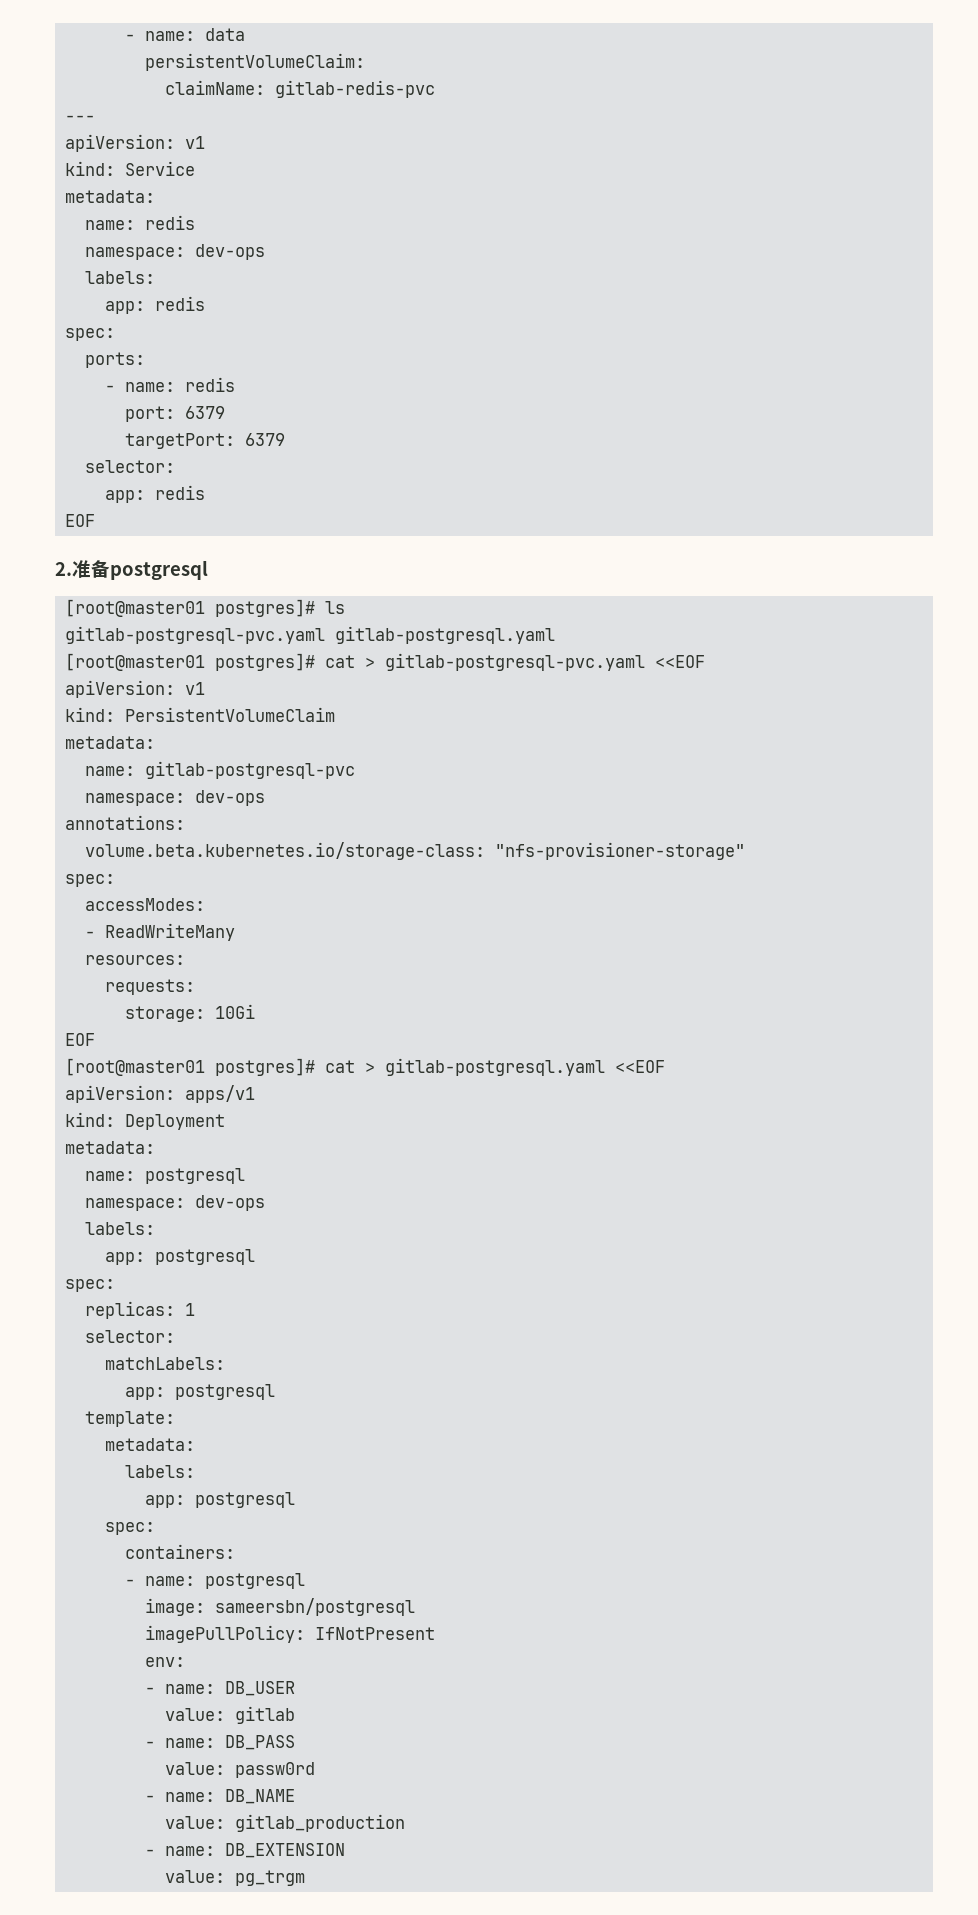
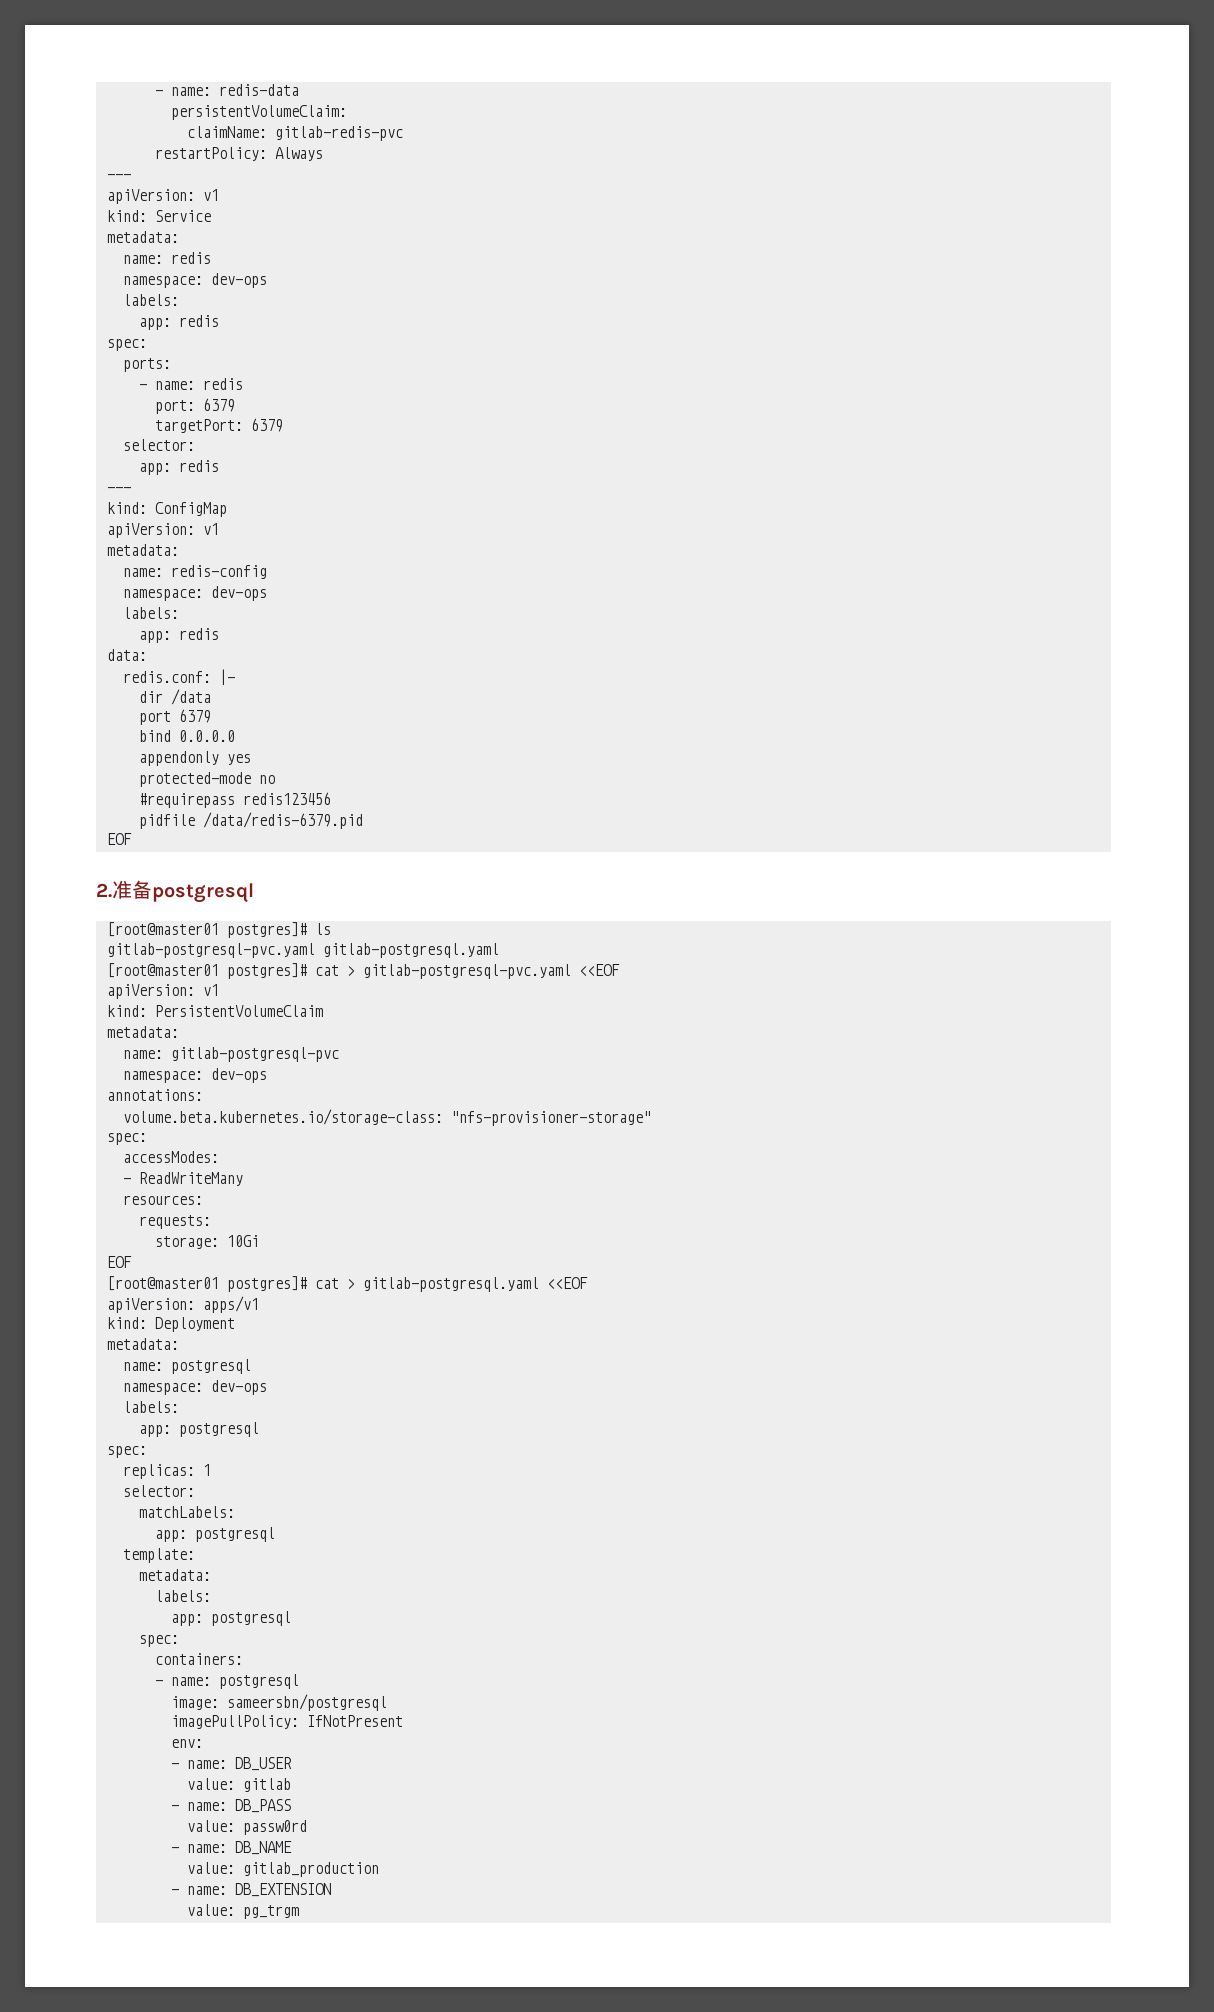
[125,28,246,41] - name: data -> [154,84,299,96] - name: redis-data
(436, 89) none -> [154,147,323,161] // restartPolicy: Always
(206, 492) none -> [106,487,131,493] [106,502,227,517] [106,523,219,538] [106,544,179,556] [122,565,267,579] [122,586,267,601] [122,607,179,619] [138,628,219,643] [106,649,147,661] [122,669,235,685] [138,689,211,705] [138,709,211,725] [138,730,235,742] [138,751,251,766] [138,772,275,787] [138,792,331,808] [138,812,363,829] // --- // kind: ConfigMap // apiVersion: v1 // metadata: // name: redis-config // namespace: dev-ops // labels: // app: redis // data: // redis.conf: |- // dir /data // port 6379 // bind 0.0.0.0 // appendonly yes // protected-mode no // #requirepass redis123456 // pidfile /data/redis-6379.pid

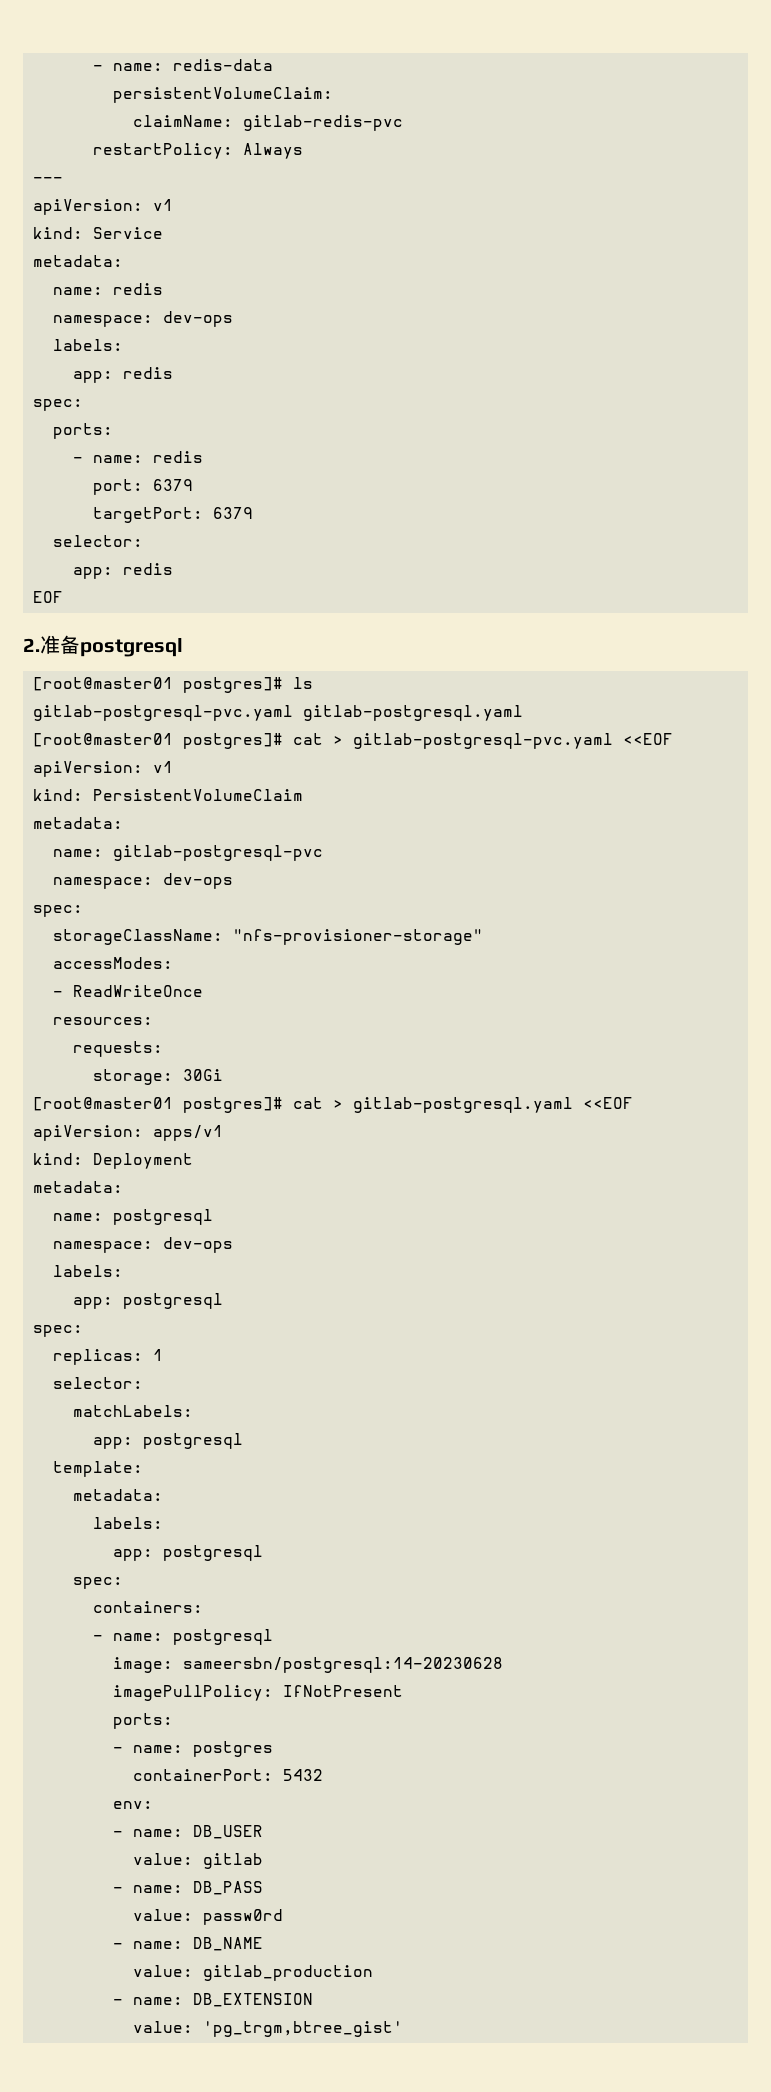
[106,487,131,493] [106,502,227,517] [106,523,219,538] [106,544,179,556] [122,565,267,579] [122,586,267,601] [122,607,179,619] [138,628,219,643] [106,649,147,661] [122,669,235,685] [138,689,211,705] [138,709,211,725] [138,730,235,742] [138,751,251,766] [138,772,275,787] [138,792,331,808] [138,812,363,829] // --- // kind: ConfigMap // apiVersion: v1 // metadata: // name: redis-config // namespace: dev-ops // labels: // app: redis // data: // redis.conf: |- // dir /data // port 6379 // bind 0.0.0.0 // appendonly yes // protected-mode no // #requirepass redis123456 // pidfile /data/redis-6379.pid -> (173, 569) none
[106,1089,203,1101] [122,1109,443,1125] annotations: // volume.beta.kubernetes.io/storage-class: -> [32,905,83,917] [52,929,223,945] spec: // storageClassName:
[106,1133,147,1145] // spec: -> (483, 937) none
[138,1172,243,1186] ReadWriteMany -> [72,985,203,997] ReadWriteOnce
[226,1235,259,1247] [106,1256,132,1268] 10Gi // EOF -> [182,1069,223,1081] 30Gi
[226,1694,387,1711] sameersbn/postgresql -> [182,1657,503,1673] sameersbn/postgresql:14-20230628
(403, 1721) none -> [112,1713,173,1729] [112,1741,273,1757] [132,1769,323,1781] // ports: // - name: postgres // containerPort: 5432
[242,1905,299,1919] pg_trgm -> [202,2021,403,2037] 'pg_trgm,btree_gist'

